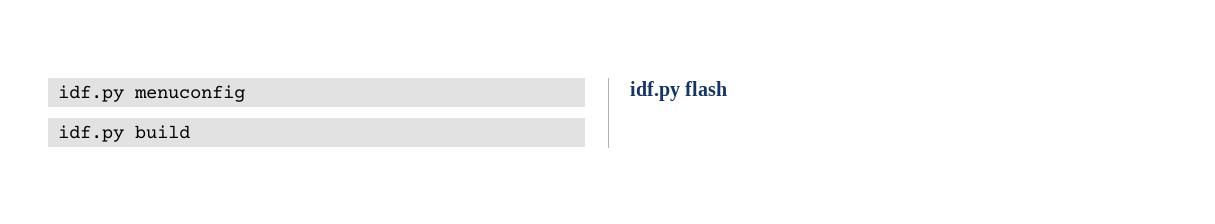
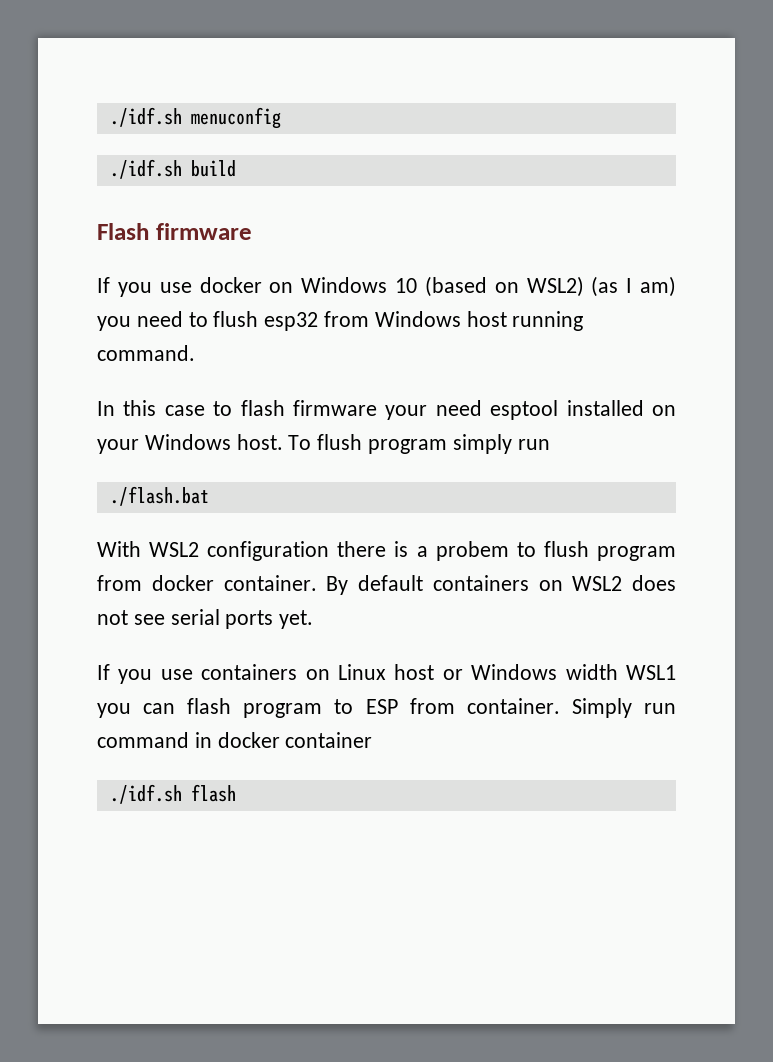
[58,85,125,102] idf.py -> [109,107,182,127] ./idf.sh
[58,125,125,142] idf.py -> [109,159,182,179] ./idf.sh
[630,81,680,101] idf.py -> [97,223,252,240] [97,276,676,297] [97,311,584,331] [97,345,195,361] [97,400,676,420] [97,434,550,454] [109,486,209,506] [97,541,676,561] [97,575,676,595] [97,609,314,629] [97,664,676,684] [97,698,676,718] [97,732,373,748] [109,784,182,804] Flash firmware // If you use docker on Windows 10 (based on WSL2) (as I am) you need to flush esp32 from Windows host running command. // In this case to flash firmware your need esptool installed on your Windows host. To flush program simply run // ./flash.bat // With WSL2 configuration there is a probem to flush program from docker container. By default containers on WSL2 does not see serial ports yet. // If you use containers on Linux host or Windows width WSL1 you can flash program to ESP from container. Simply run command in docker container // ./idf.sh

